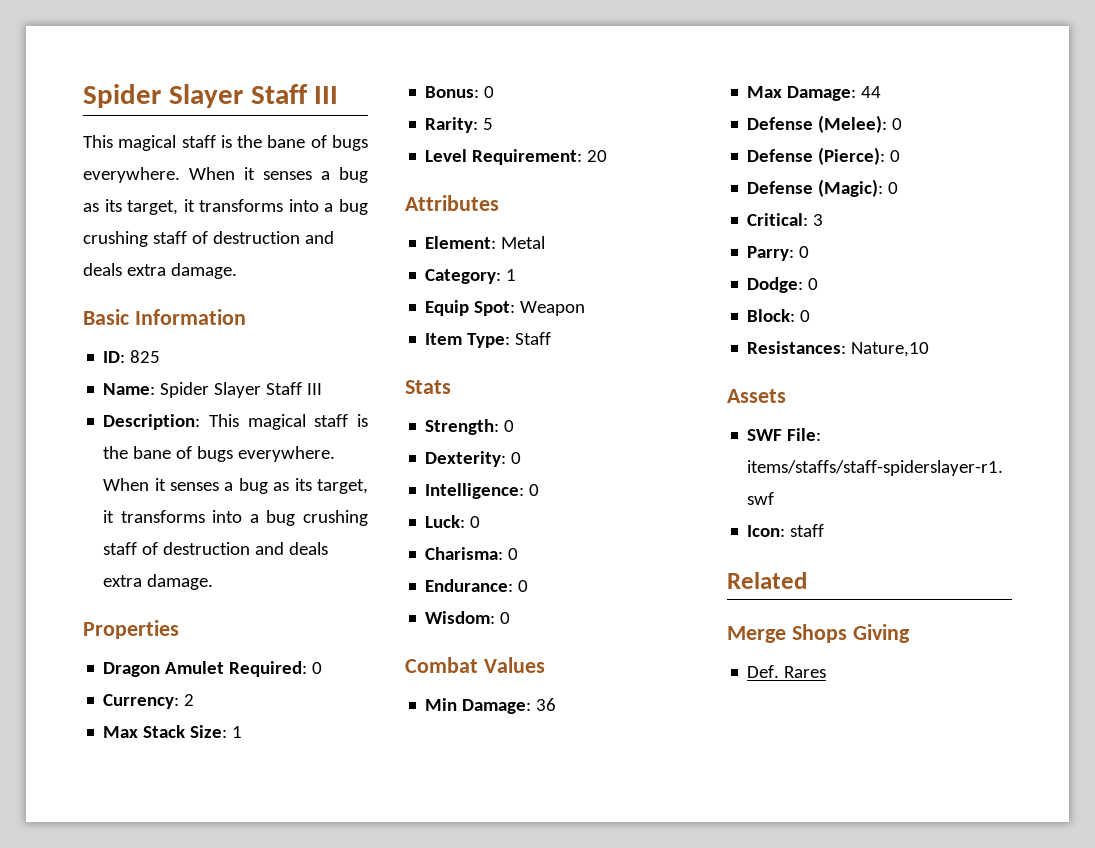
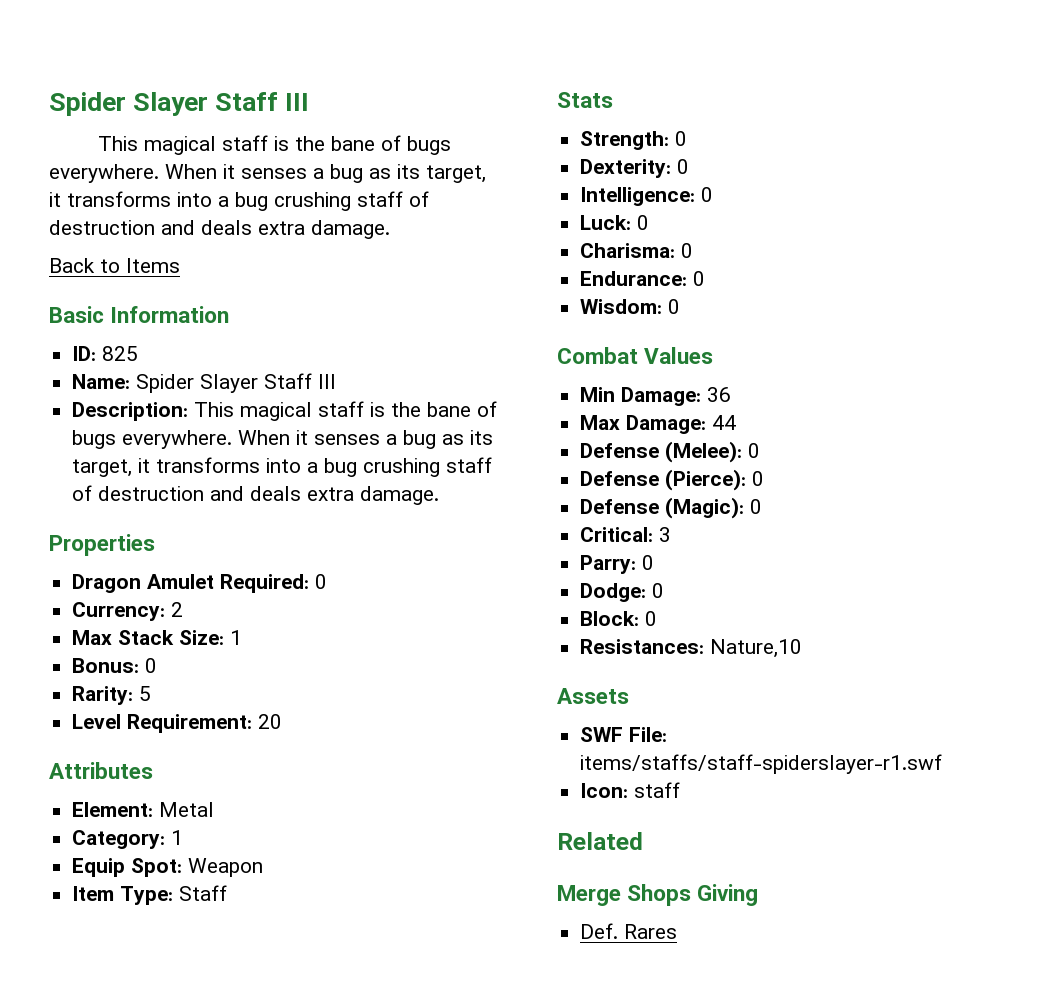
(237, 271) none -> [49,258,180,273] // Back to Items

